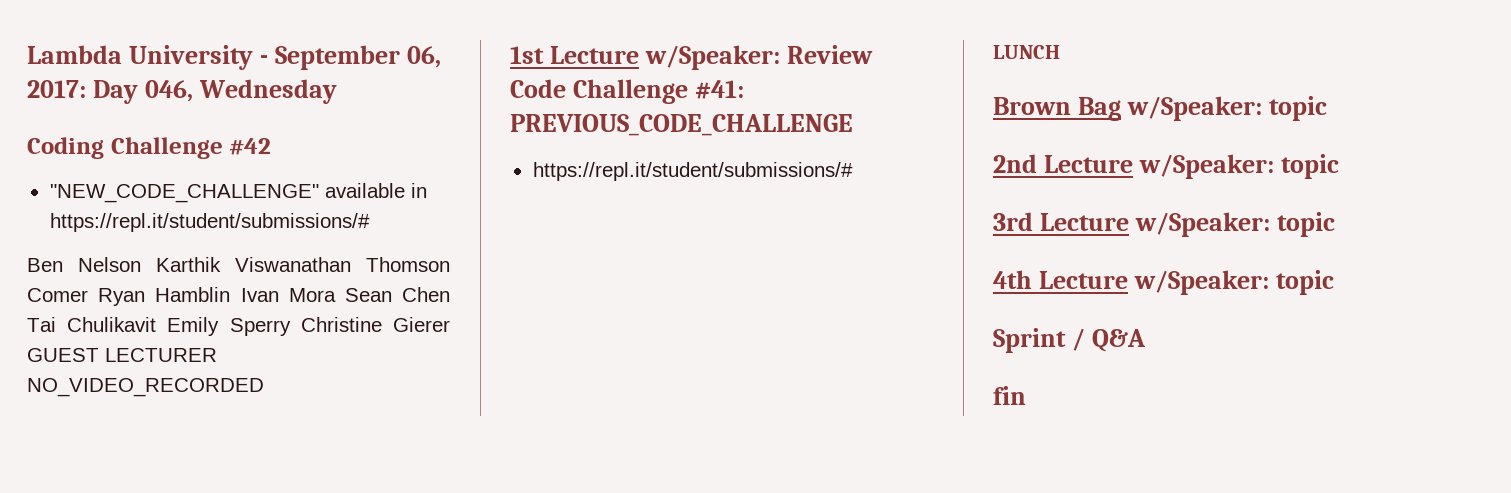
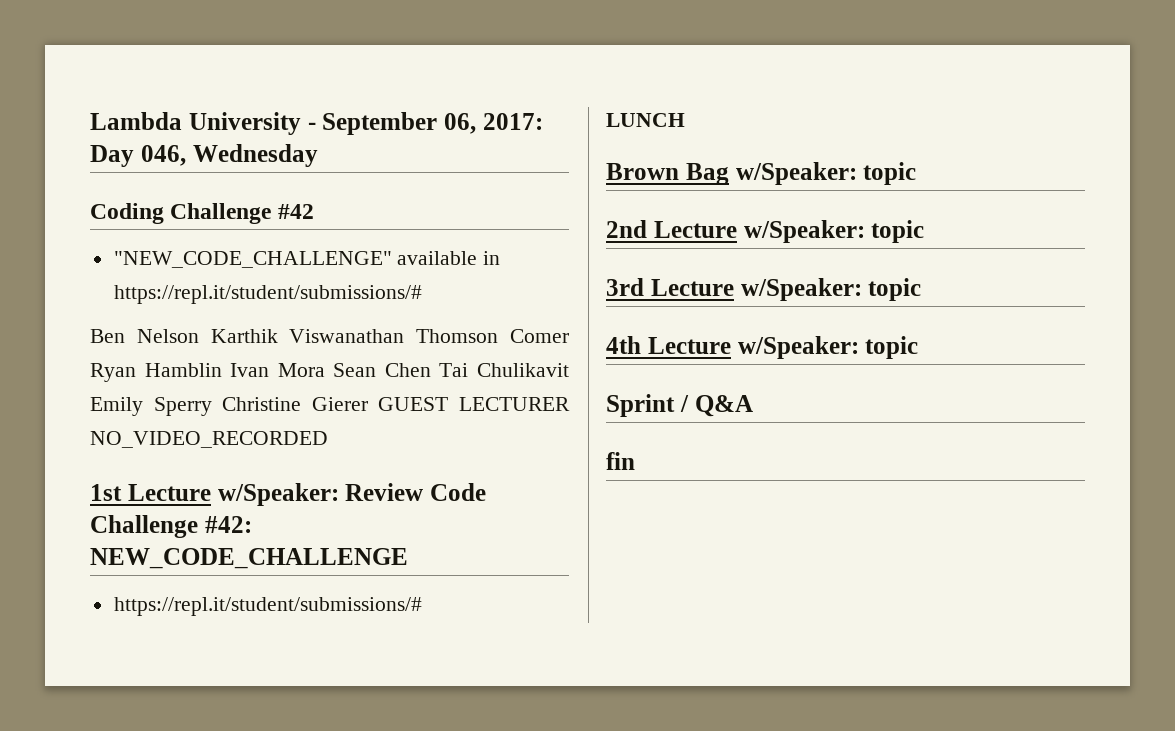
[695,80,745,99] [510,114,853,136] #41: PREVIOUS_CODE_CHALLENGE -> [204,516,252,533] [90,548,408,569] #42: NEW_CODE_CHALLENGE

